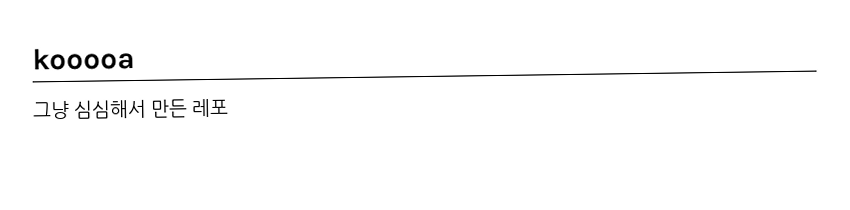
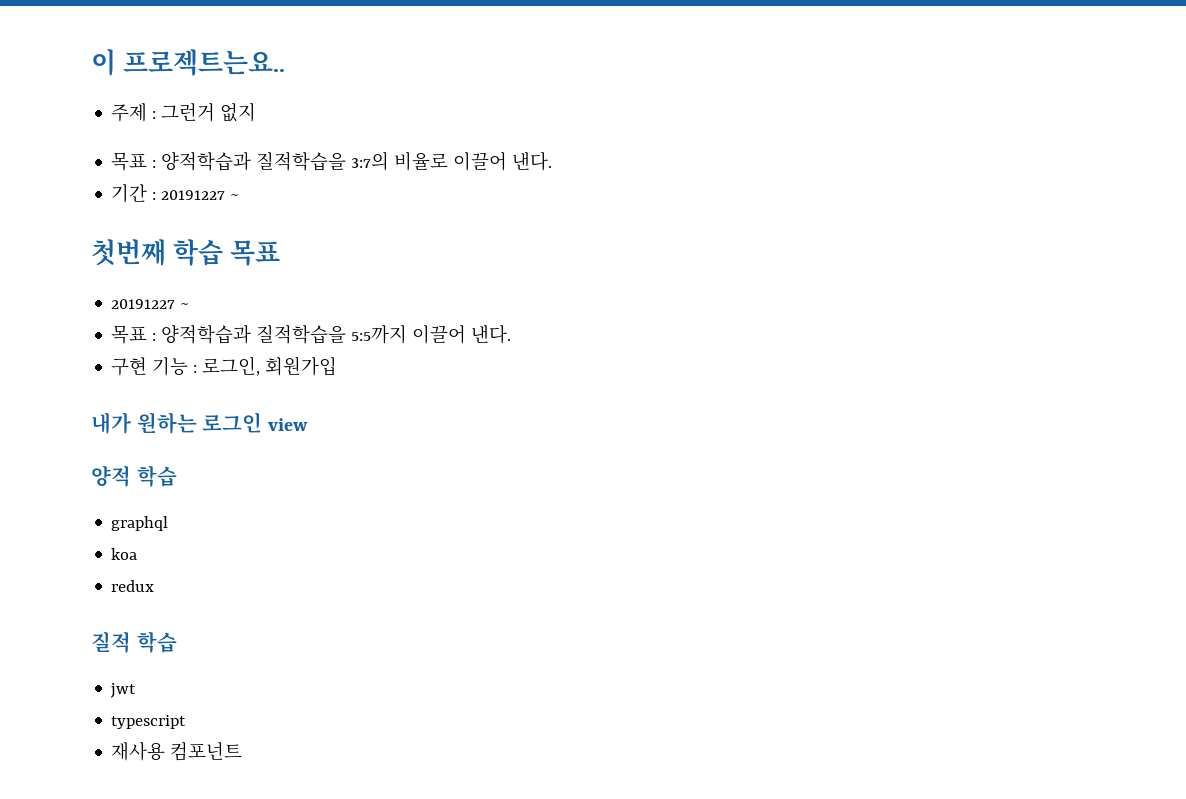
[32,47,135,71] [32,98,230,120] kooooa // 그냥 심심해서 만든 레포 -> [91,49,286,76] [111,102,257,122] [111,151,553,171] [111,184,240,203] [91,239,281,266] [111,299,190,309] [111,324,512,344] [111,356,338,376] [91,412,308,434] [91,465,177,487] [111,516,169,531] [111,548,138,560] [111,580,155,592] [91,631,177,653] [110,683,137,698] [111,715,187,729] [111,742,243,761] 이 프로젝트는요.. // 주제 : 그런거 없지 // 목표 : 양적학습과 질적학습을 3:7의 비율로 이끌어 낸다. // 기간 : 20191227 ~ // 첫번째 학습 목표 // 20191227 ~ // 목표 : 양적학습과 질적학습을 5:5까지 이끌어 낸다. // 구현 기능 : 로그인, 회원가입 // 내가 원하는 로그인 view // 양적 학습 // graphql // koa // redux // 질적 학습 // jwt // typescript // 재사용 컴포넌트

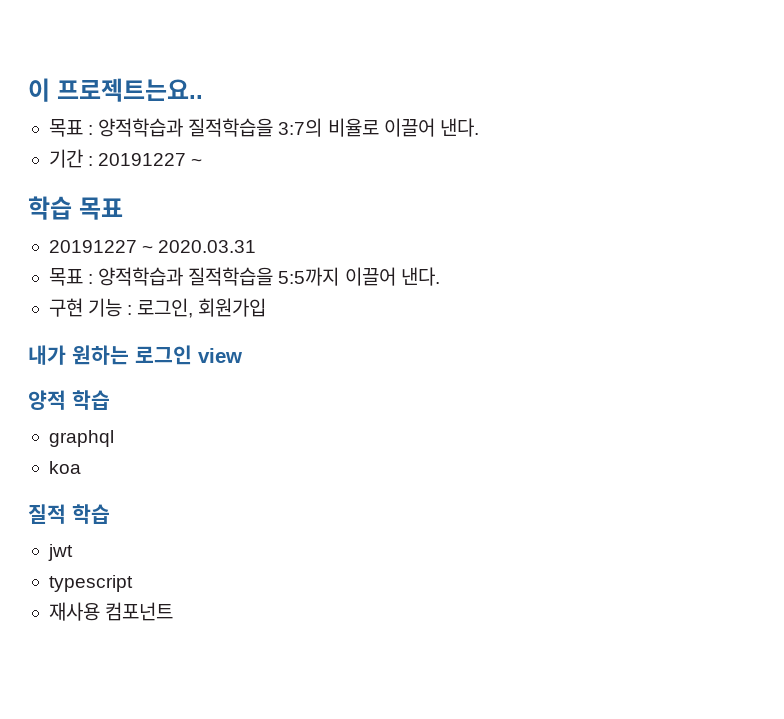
[111,102,257,122] // 주제 : 그런거 없지 -> (203, 90) none
[91,239,166,266] 첫번째 -> (203, 162) none
(190, 306) none -> [158,240,257,253] 2020.03.31
[111,580,155,592] // redux -> (81, 467) none

